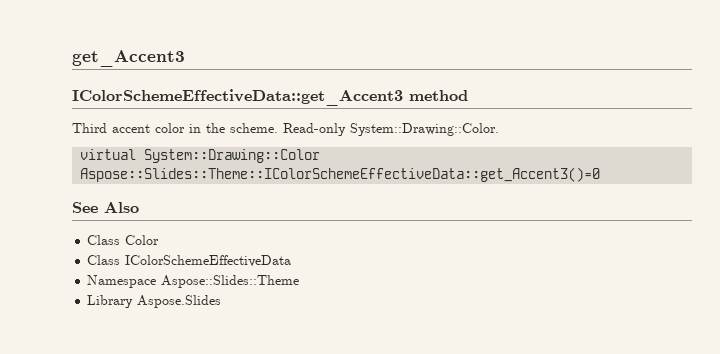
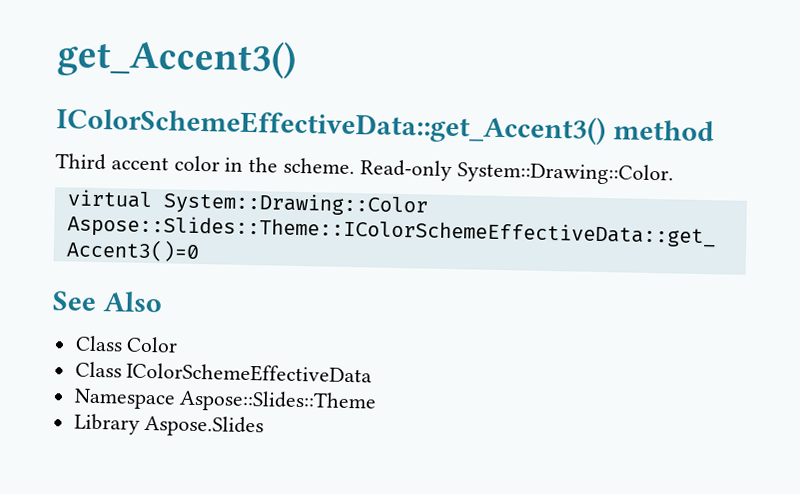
[72,50,185,67] [72,89,403,106] get_Accent3 // IColorSchemeEffectiveData::get_Accent3 -> [57,37,297,80] [56,106,606,146] get_Accent3() // IColorSchemeEffectiveData::get_Accent3()

